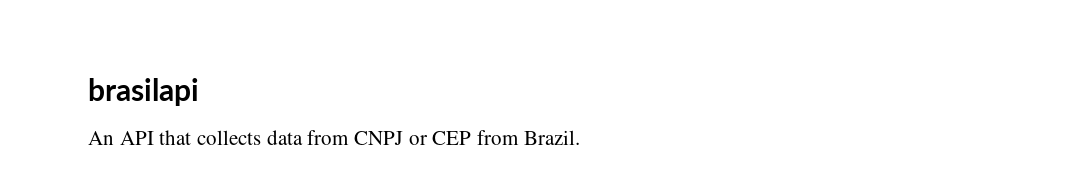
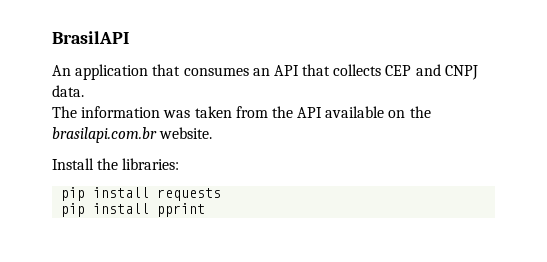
[88,78,199,106] brasilapi -> [52,31,129,44] BrasilAPI
[119,130,580,145] API that collects data from CNPJ or CEP from Brazil. -> [75,64,478,80] [52,85,84,97] [52,106,431,118] [52,127,213,143] [52,158,180,170] [61,187,222,201] [61,203,206,217] application that consumes an API that collects CEP and CNPJ data. // The information was taken from the API available on the brasilapi.com.br website. // Install the libraries: // pip install requests // pip install pprint

